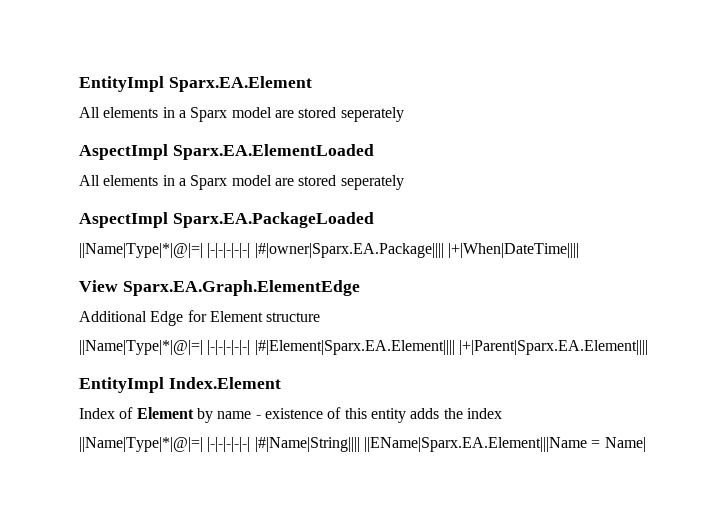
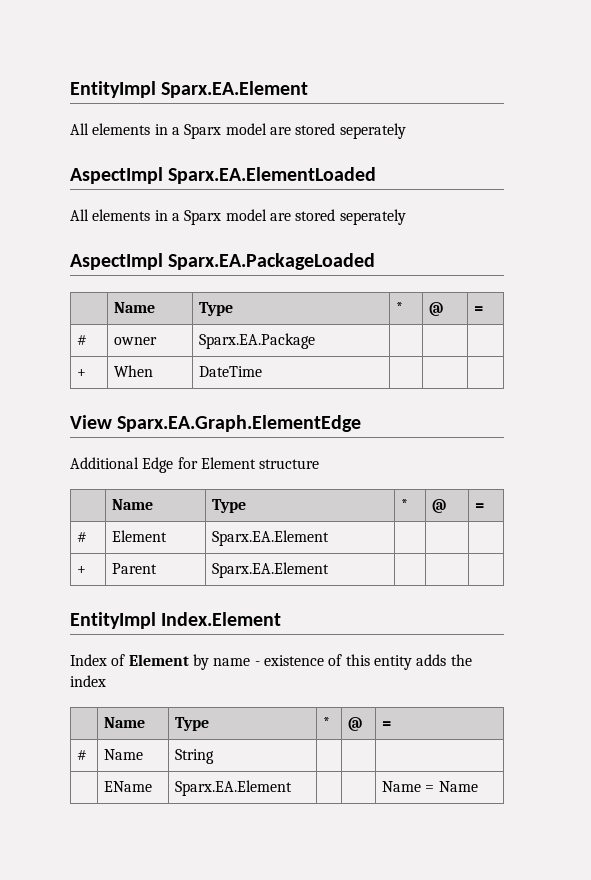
[79,243,579,258] // ||Name|Type|*|@|=| |-|-|-|-|-| |#|owner|Sparx.EA.Package|||| |+|When|DateTime|||| -> [113,302,155,313] [198,302,233,316] [395,302,403,313] [428,302,444,316] [473,306,483,313] [76,335,87,345] [113,337,157,345] [198,333,315,349] [76,369,86,377] [113,365,153,377] [198,366,262,377] // | Name | Type | * | @ | = // # | owner | Sparx.EA.Package | | | // + | When | DateTime | | |
[79,340,648,355] // ||Name|Type|*|@|=| |-|-|-|-|-| |#|Element|Sparx.EA.Element|||| |+|Parent|Sparx.EA.Element|||| -> [111,499,153,510] [211,499,246,513] [400,499,408,510] [431,499,447,513] [474,503,484,510] [76,532,87,542] [111,530,167,542] [211,530,329,546] [76,566,86,574] [111,563,157,574] [211,562,329,578] // | Name | Type | * | @ | = // # | Element | Sparx.EA.Element | | | // + | Parent | Sparx.EA.Element | | |
[79,437,646,452] // ||Name|Type|*|@|=| |-|-|-|-|-| |#|Name|String|||| ||EName|Sparx.EA.Element|||Name = Name| -> [103,717,145,728] [174,717,209,731] [322,717,330,728] [347,717,363,731] [381,721,391,728] [76,750,87,760] [103,749,143,760] [174,749,214,764] [103,781,152,792] [174,780,292,796] [381,781,478,792] // | Name | Type | * | @ | = // # | Name | String | | | // | EName | Sparx.EA.Element | | | Name = Name

